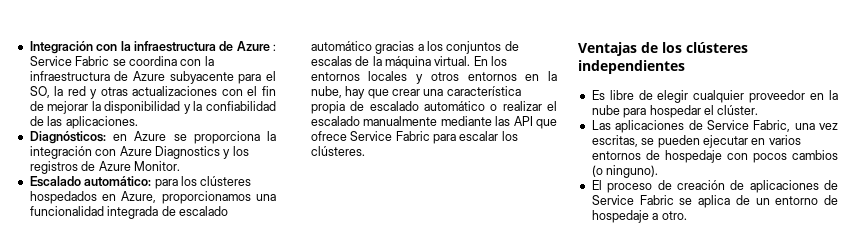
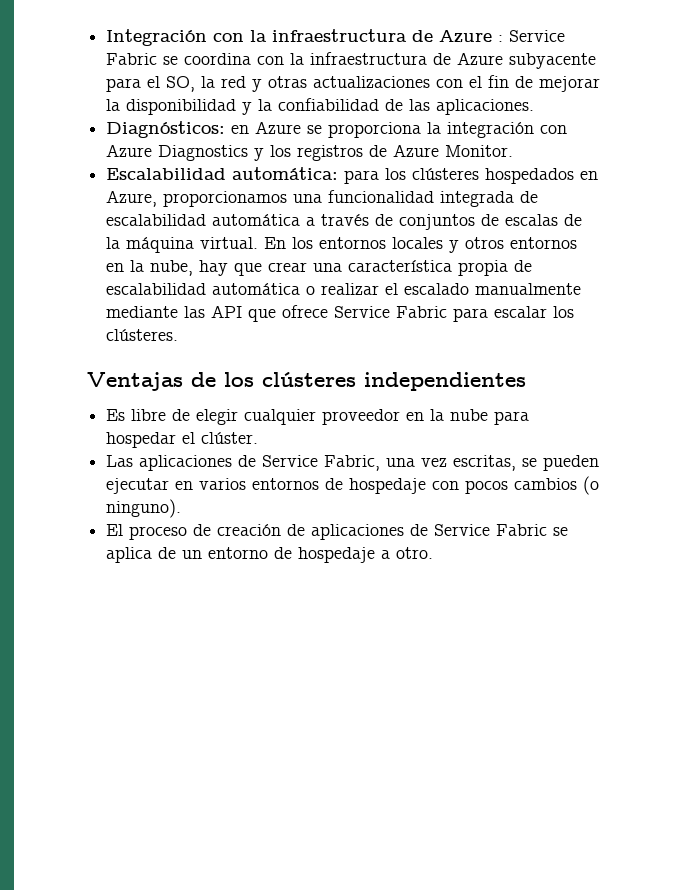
[29,176,152,187] Escalado automático: -> [106,167,339,180] Escalabilidad automática:
[178,206,228,216] [310,41,443,54] escalado automático gracias a los -> [106,214,394,226] escalabilidad automática a través de
[369,101,485,111] escalado automático -> [106,283,301,295] escalabilidad automática

